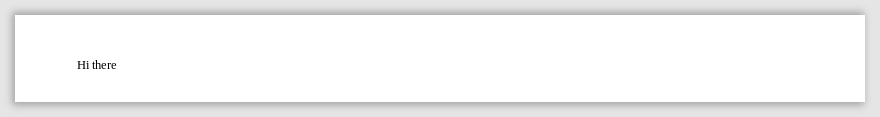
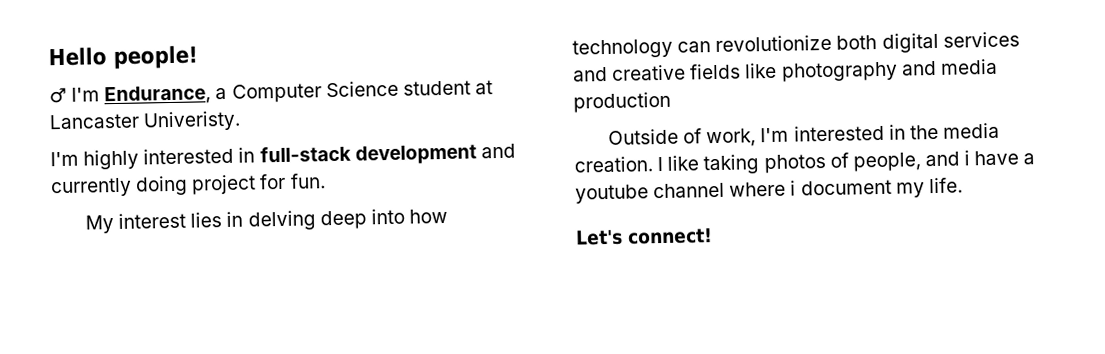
[77,60,118,69] Hi there -> [48,45,198,70] [49,80,493,106] [49,110,242,132] [50,143,516,170] [50,173,326,198] [85,208,448,234] [572,31,1020,59] [572,58,998,82] [573,91,671,113] [608,122,1000,148] [574,150,1036,175] [575,177,963,204] [575,228,713,246] Hello people! // ♂ I'm Endurance, a Computer Science student at Lancaster Univeristy. // I'm highly interested in full-stack development and currently doing project for fun. // My interest lies in delving deep into how technology can revolutionize both digital services and creative fields like photography and media production // Outside of work, I'm interested in the media creation. I like taking photos of people, and i have a youtube channel where i document my life. // Let's connect!

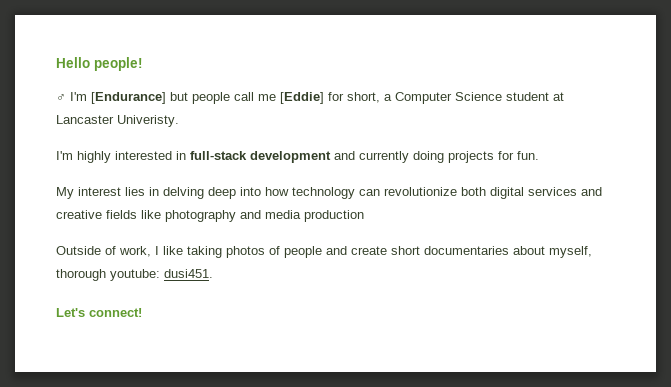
[104,85,212,106] Endurance, -> [91,92,380,104] [Endurance] but people call me [Eddie] for short,
[191,174,257,195] project -> [448,151,494,163] projects
[760,122,1000,143] [574,156,653,173] I'm interested in the media creation. -> (151, 251) none
[852,150,1036,172] [575,177,963,204] people, and i have a youtube channel where i document my life. -> [284,246,592,258] [56,269,213,281] people and create short documentaries about myself, thorough youtube: dusi451.

